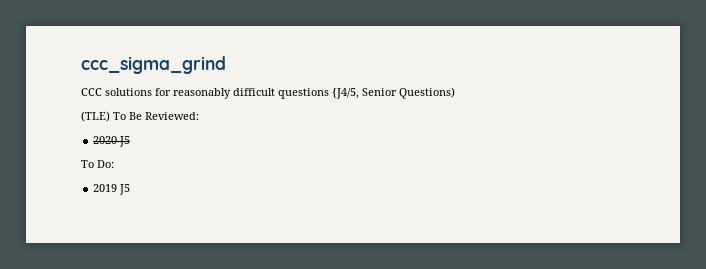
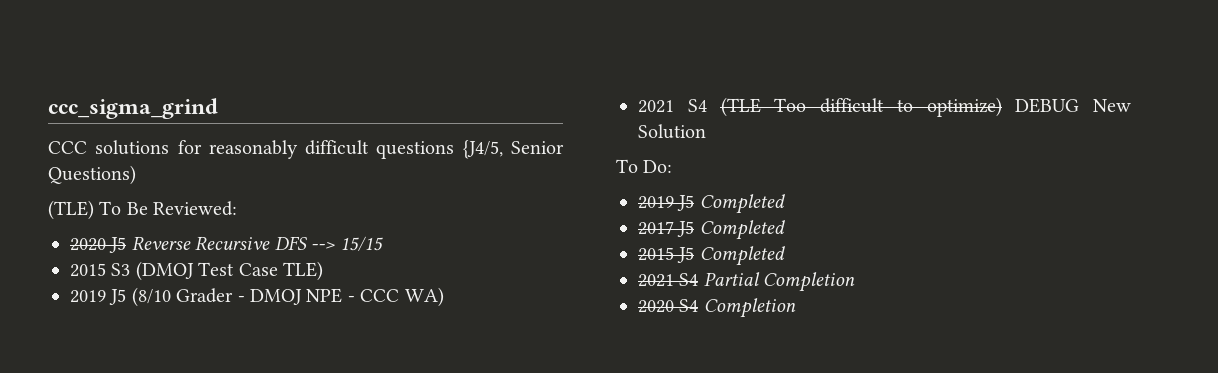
[81,160,114,168] [93,184,131,195] // To Do: // 2019 J5 -> [131,236,384,251] [70,261,323,281] [70,287,444,307] [638,97,1131,117] [638,124,706,139] [616,159,673,173] [638,194,785,214] [638,220,785,240] [638,246,785,266] [638,272,856,292] [638,298,796,318] Reverse Recursive DFS --> 15/15 // 2015 S3 (DMOJ Test Case TLE) // 2019 J5 (8/10 Grader - DMOJ NPE - CCC WA) // 2021 S4 (TLE Too difficult to optimize) DEBUG New Solution // To Do: // 2019 J5 Completed // 2017 J5 Completed // 2015 J5 Completed // 2021 S4 Partial Completion // 2020 S4 Completion

